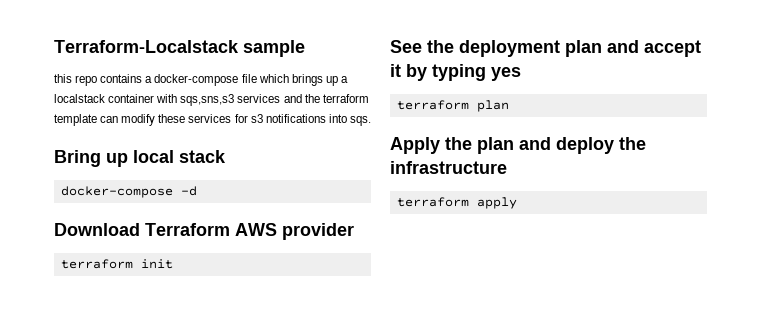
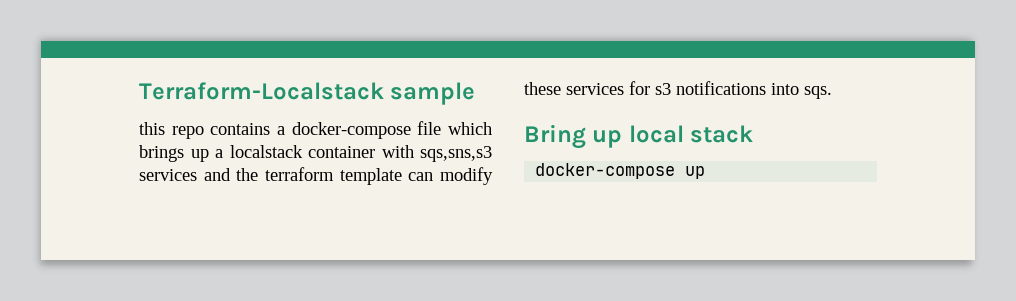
[180,186,197,196] [54,223,354,240] [60,259,173,269] [390,40,701,57] [390,64,521,81] [396,100,509,112] [390,137,646,154] [390,161,507,174] [396,197,517,209] -d // Download Terraform AWS provider // terraform init // See the deployment plan and accept it by typing yes // terraform plan // Apply the plan and deploy the infrastructure // terraform apply -> [685,166,706,179] up

